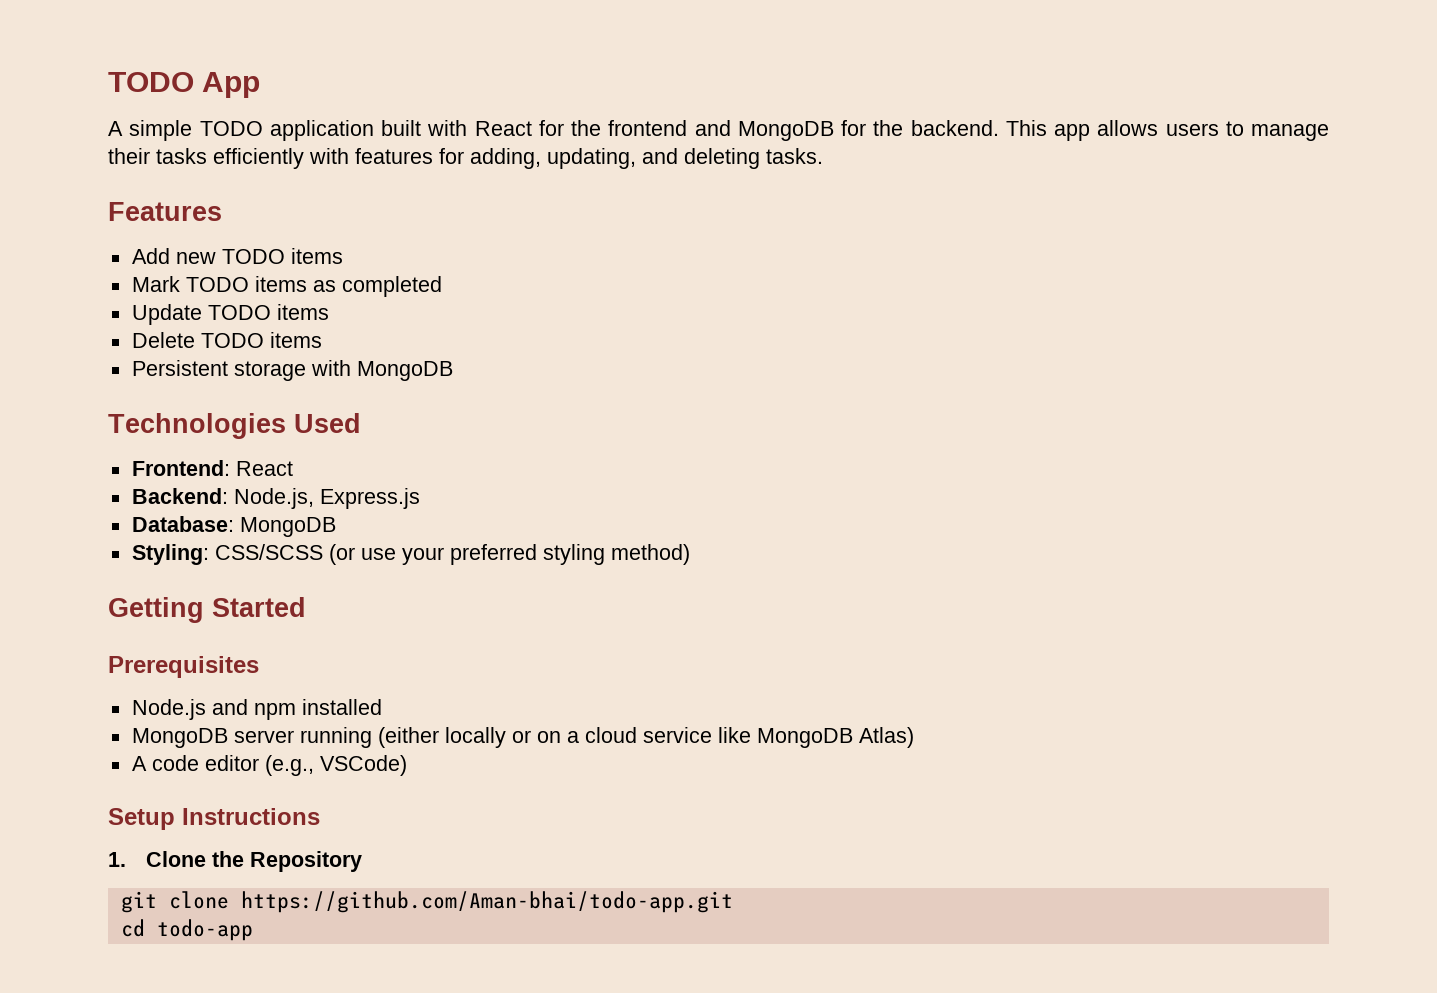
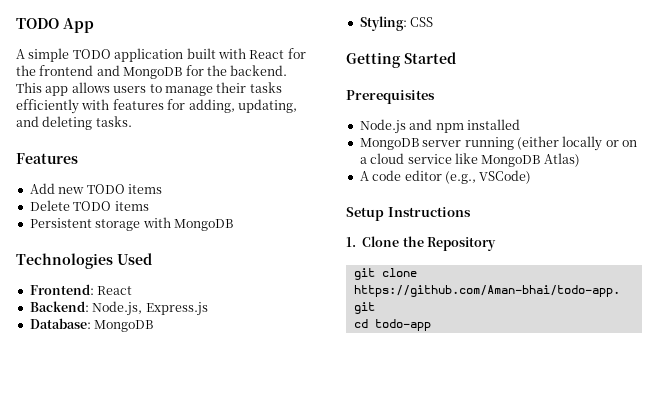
[131,276,442,297] [131,304,329,325] // Mark TODO items as completed // Update TODO items -> (162, 189) none
[214,544,690,565] CSS/SCSS (or use your preferred styling method) -> [410,17,434,27] CSS

